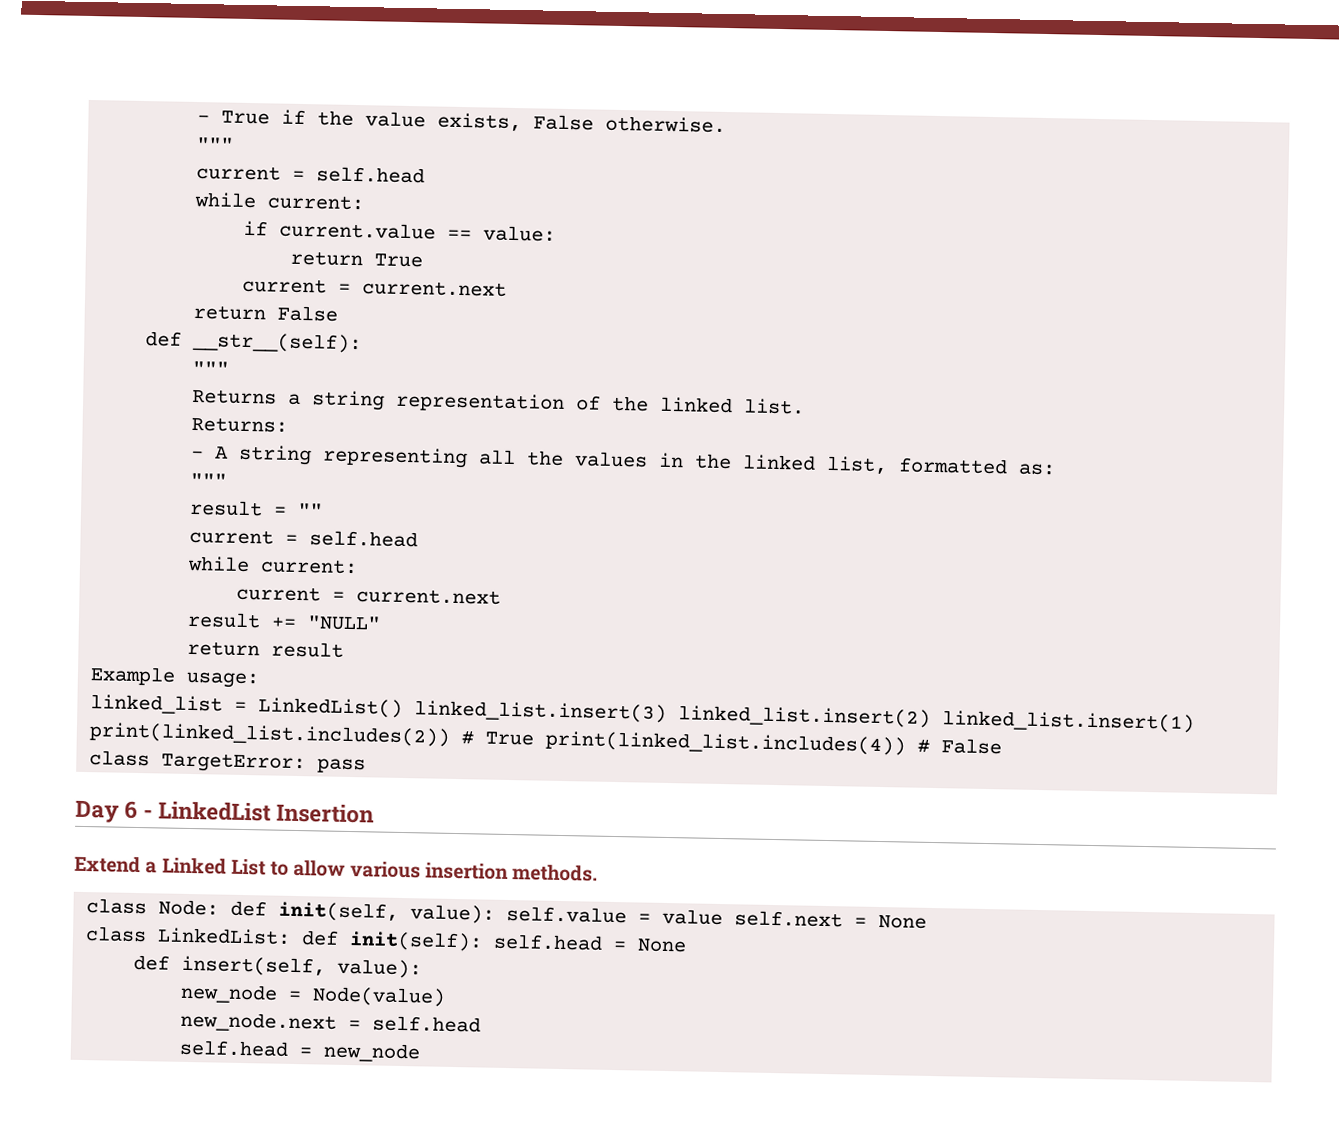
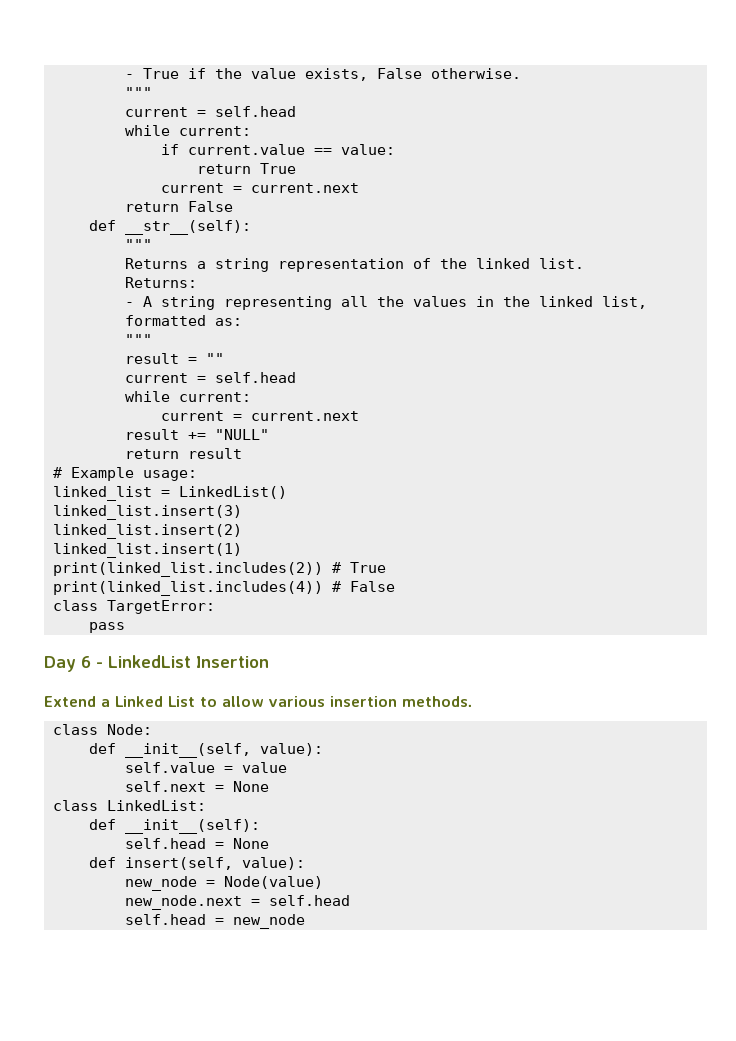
(344, 649) none -> [53,467,63,478] #
(403, 707) none -> (288, 492) //
(667, 711) none -> (243, 512) //
(931, 716) none -> (243, 531) //
(534, 738) none -> (387, 567) //
(306, 763) none -> (216, 607) //
[229,900,495,924] def init(self, value): -> [89,743,324,758] // def __init__(self, value): //
(723, 917) none -> (288, 767) //
[300,930,483,952] def init(self): -> [89,819,261,834] // def __init__(self): //

